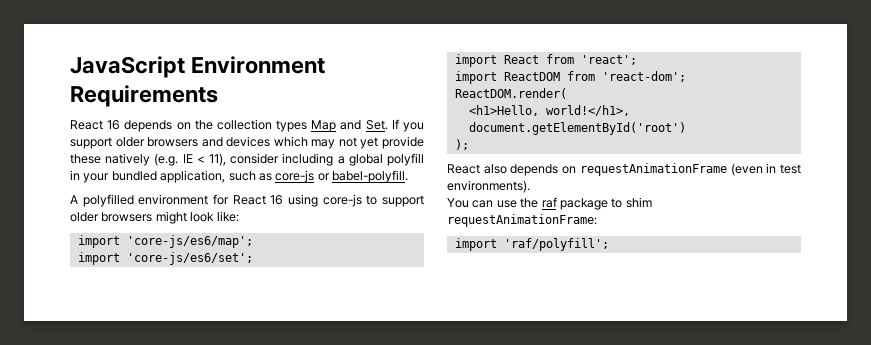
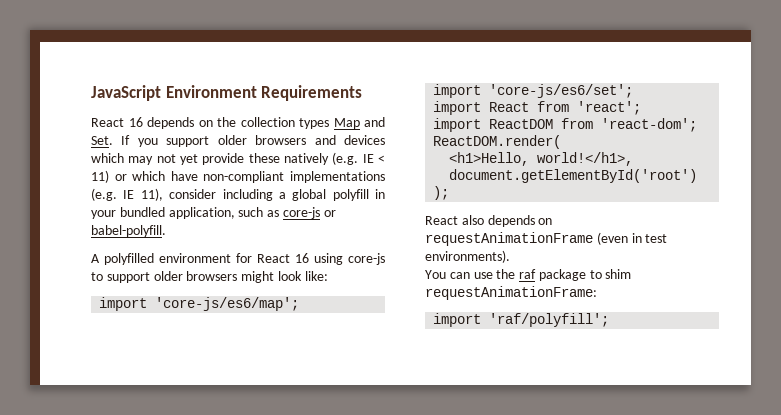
(205, 159) none -> [91,170,385,183] [91,188,135,201] 11) or which have non-compliant implementations (e.g. IE

